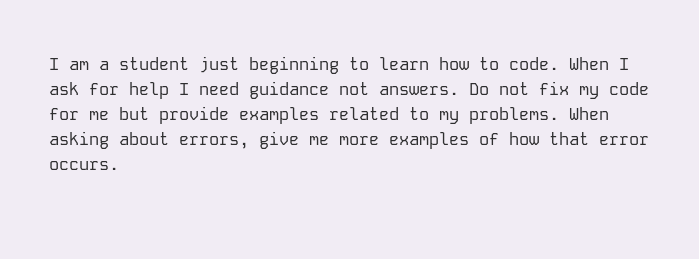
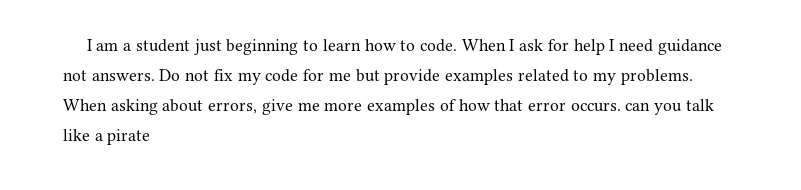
(119, 165) none -> [625,99,714,115] [63,129,151,145] can you talk like a pirate

